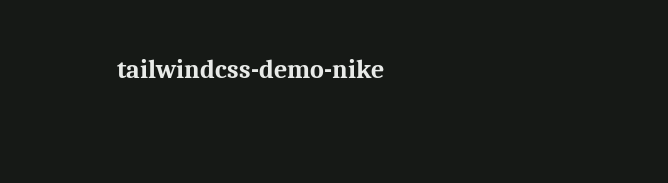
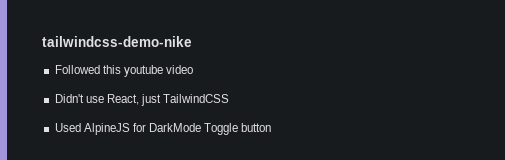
(384, 68) none -> [54,65,193,77] [54,94,230,106] [54,123,272,135] // Followed this youtube video // Didn't use React, just TailwindCSS // Used AlpineJS for DarkMode Toggle button

